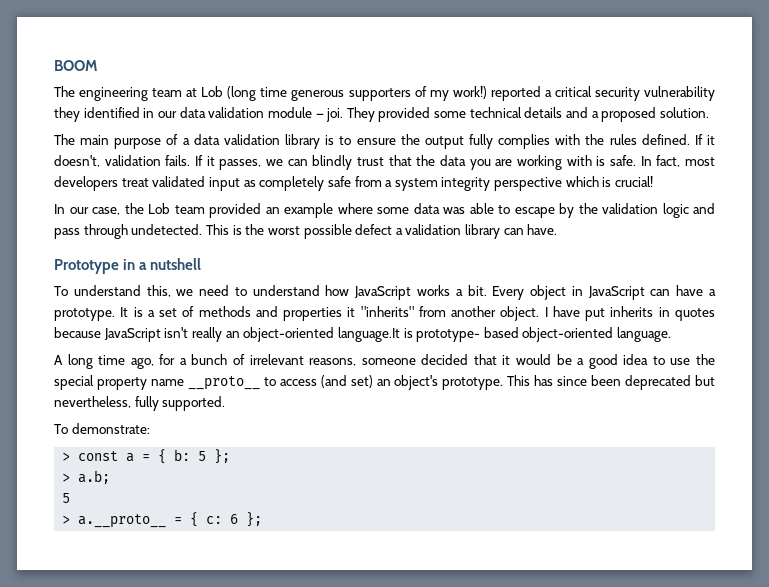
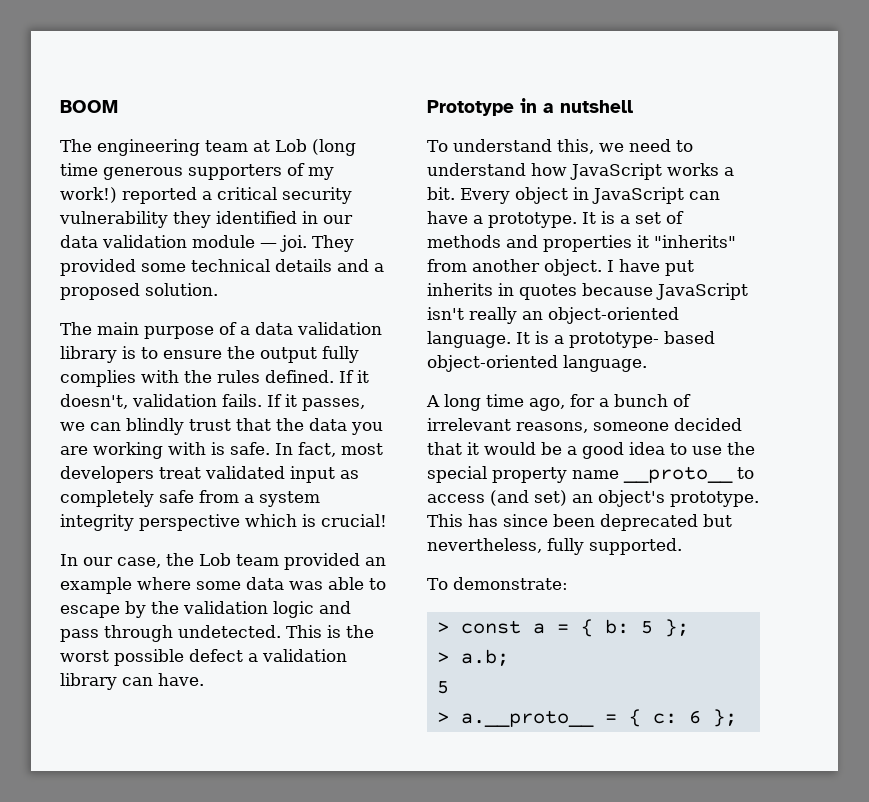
[337,327,413,342] language.It is -> [427,331,564,348] language. It is a

